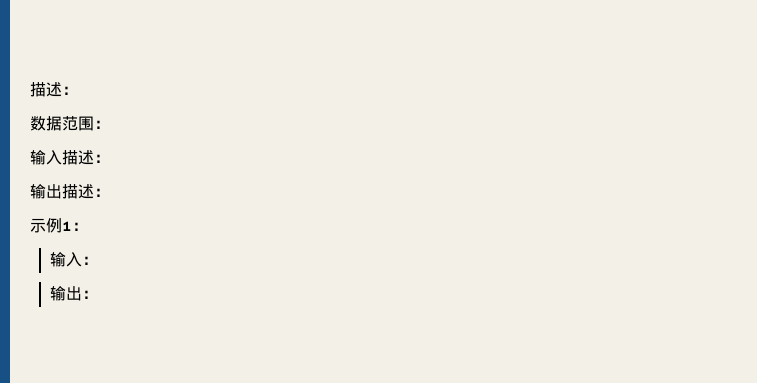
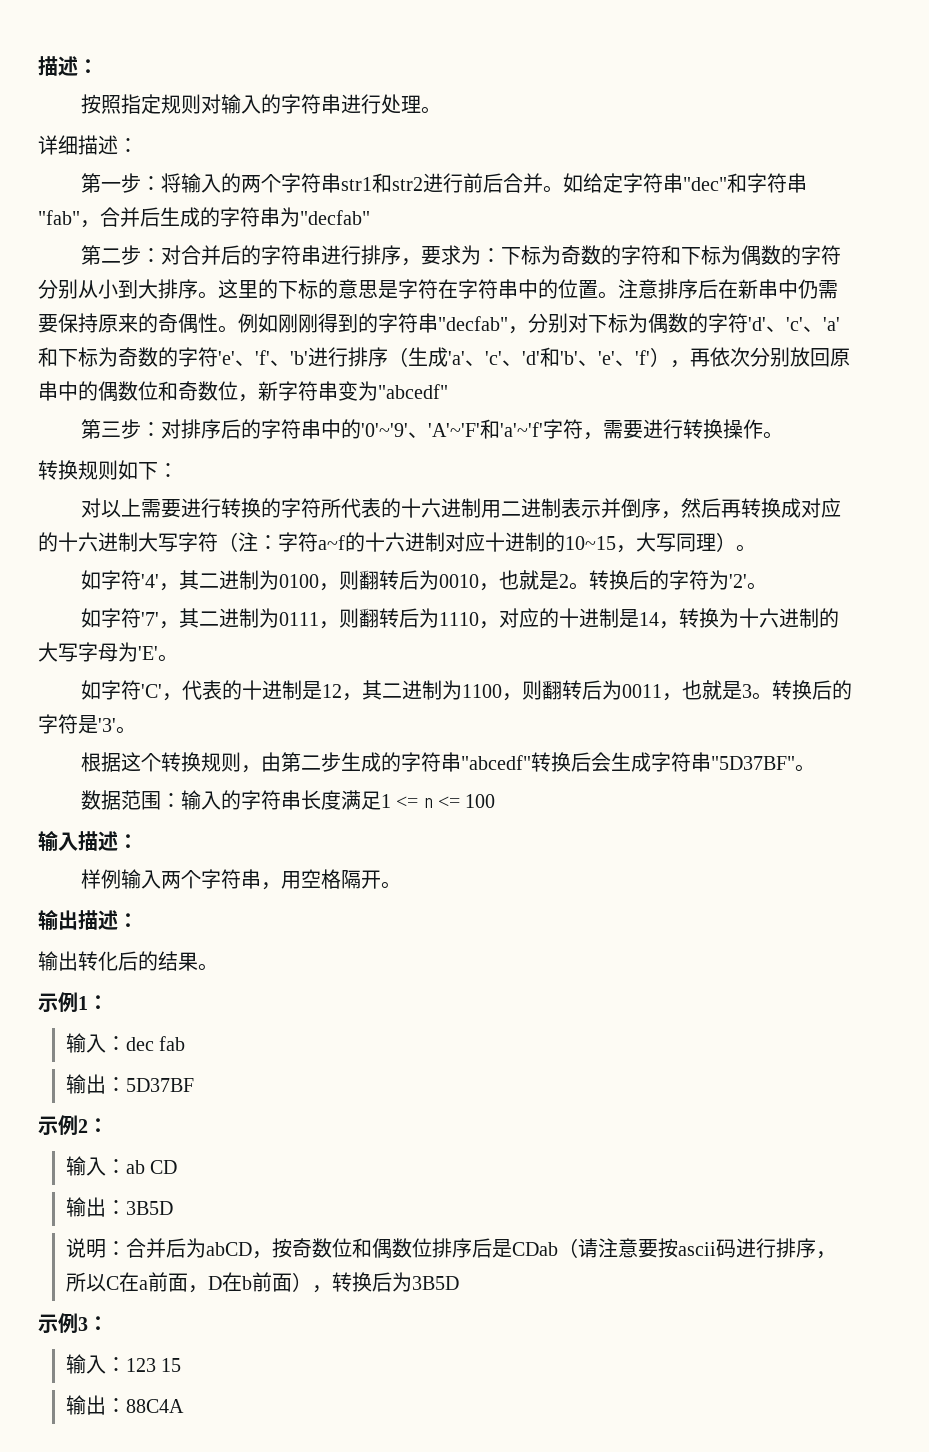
[30,82,78,97] [30,116,110,131] [30,150,110,165] [30,184,110,199] 描述： // 数据范围： // 输入描述： // 输出描述： -> [38,56,98,76] [80,94,441,114] [38,135,138,155] [80,173,807,193] [38,207,370,228] [80,245,841,266] [38,279,838,299] [38,313,840,334] [38,347,850,368] [38,381,448,402] [80,419,783,440] [38,460,178,480] [80,498,841,519] [38,532,756,553] [80,570,767,591] [80,608,839,629] [38,642,178,662] [80,680,852,701] [38,714,136,734] [80,752,815,773] [80,790,496,810] [38,831,138,851] [80,869,401,890] [38,910,138,930] [38,951,218,971] 描述： // 按照指定规则对输入的字符串进行处理。 // 详细描述： // 第一步：将输入的两个字符串str1和str2进行前后合并。如给定字符串"dec"和字符串"fab"，合并后生成的字符串为"decfab" // 第二步：对合并后的字符串进行排序，要求为：下标为奇数的字符和下标为偶数的字符分别从小到大排序。这里的下标的意思是字符在字符串中的位置。注意排序后在新串中仍需要保持原来的奇偶性。例如刚刚得到的字符串"decfab"，分别对下标为偶数的字符'd'、'c'、'a'和下标为奇数的字符'e'、'f'、'b'进行排序（生成'a'、'c'、'd'和'b'、'e'、'f'），再依次分别放回原串中的偶数位和奇数位，新字符串变为"abcedf" // 第三步：对排序后的字符串中的'0'~'9'、'A'~'F'和'a'~'f'字符，需要进行转换操作。 // 转换规则如下： // 对以上需要进行转换的字符所代表的十六进制用二进制表示并倒序，然后再转换成对应的十六进制大写字符（注：字符a~f的十六进制对应十进制的10~15，大写同理）。 // 如字符'4'，其二进制为0100，则翻转后为0010，也就是2。转换后的字符为'2'。 // 如字符'7'，其二进制为0111，则翻转后为1110，对应的十进制是14，转换为十六进制的大写字母为'E'。 // 如字符'C'，代表的十进制是12，其二进制为1100，则翻转后为0011，也就是3。转换后的字符是'3'。 // 根据这个转换规则，由第二步生成的字符串"abcedf"转换后会生成字符串"5D37BF"。 // 数据范围：输入的字符串长度满足1 <= n <= 100 // 输入描述： // 样例输入两个字符串，用空格隔开。 // 输出描述： // 输出转化后的结果。
[49,286,98,301] // 输出： -> [126,1036,186,1051] [66,1074,195,1094] [38,1115,108,1135] [66,1156,178,1176] [66,1197,174,1217] [66,1238,837,1259] [66,1272,460,1293] [38,1313,108,1333] [66,1354,182,1374] [66,1395,185,1415] dec fab // 输出：5D37BF // 示例2： // 输入：ab CD // 输出：3B5D // 说明：合并后为abCD，按奇数位和偶数位排序后是CDab（请注意要按ascii码进行排序，所以C在a前面，D在b前面），转换后为3B5D // 示例3： // 输入：123 15 // 输出：88C4A

